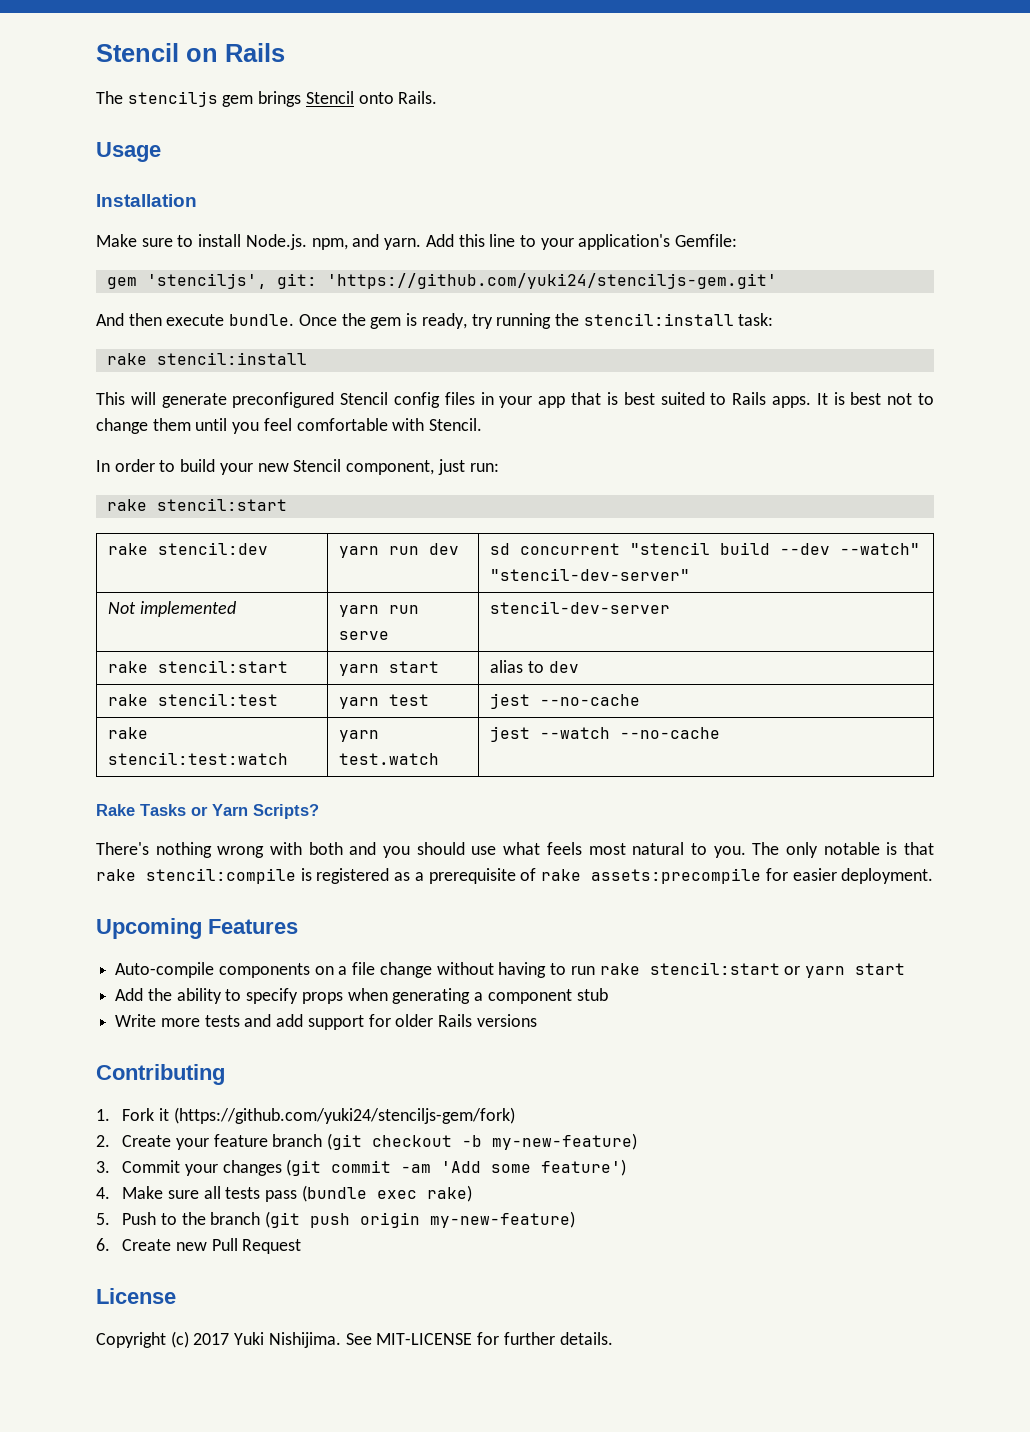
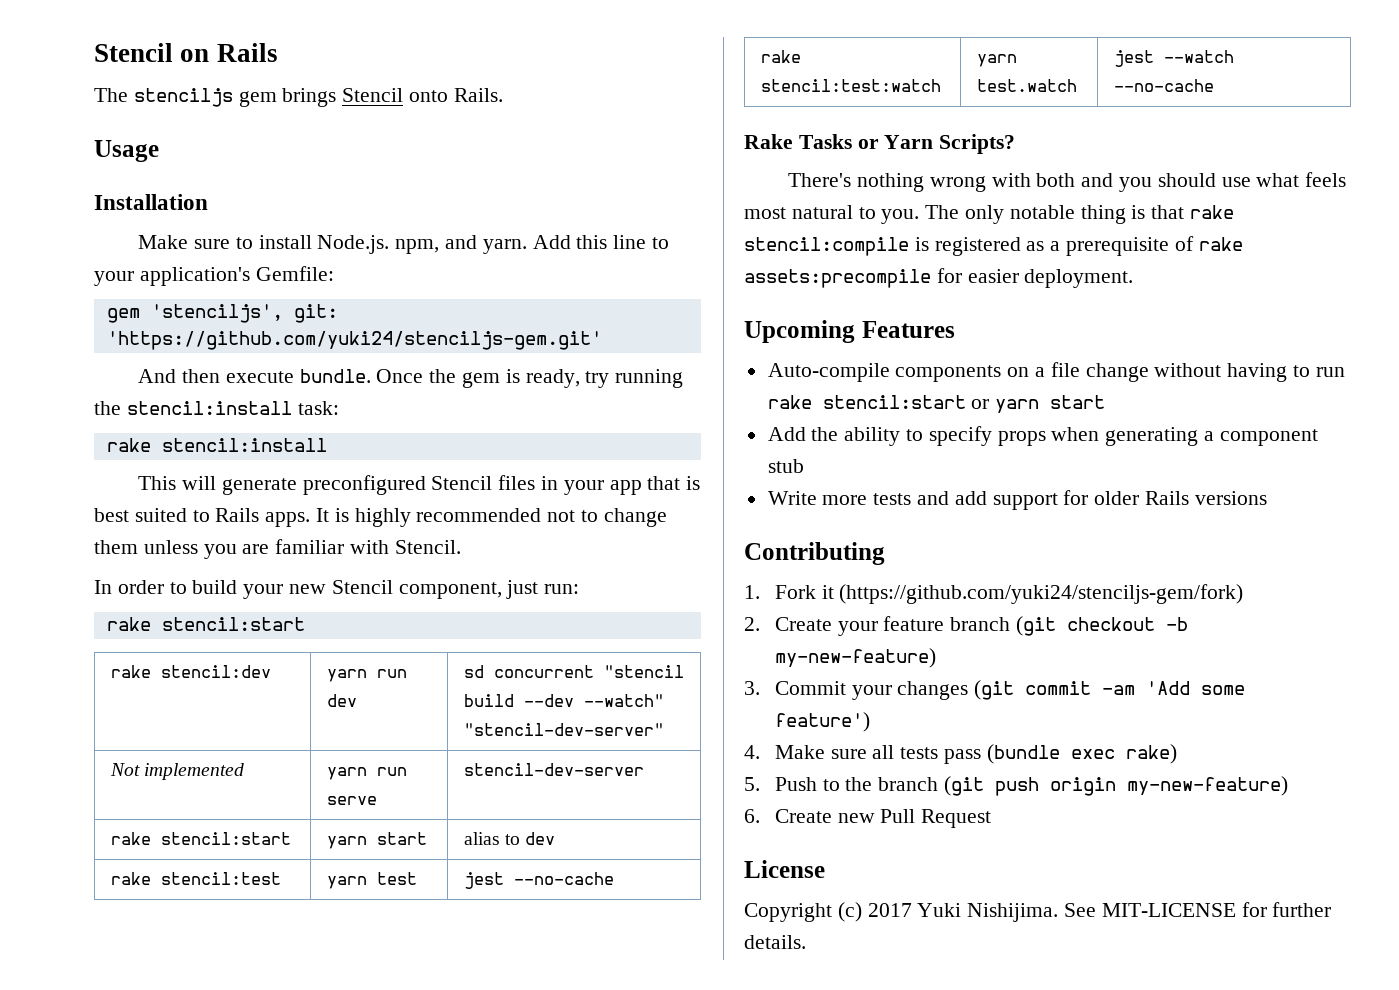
[394,392,441,408] config -> (493, 483) none
[850,392,882,405] best -> [354,508,542,527] highly recommended
[195,418,388,434] until you feel comfortable -> [143,539,345,559] unless you are familiar
(880, 848) none -> [1080,205,1126,224] thing

